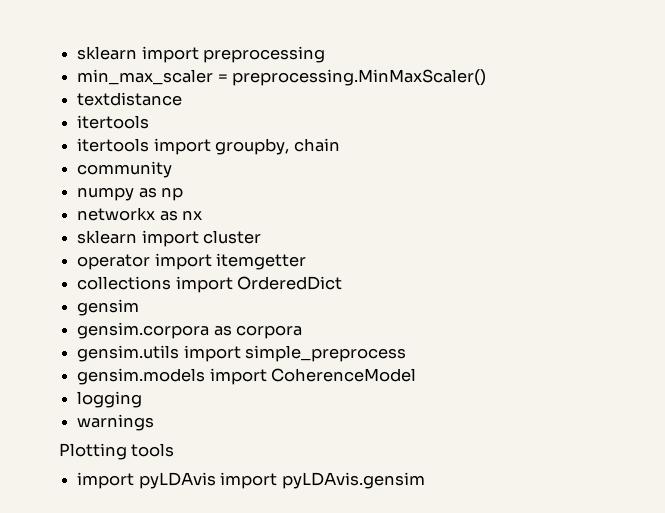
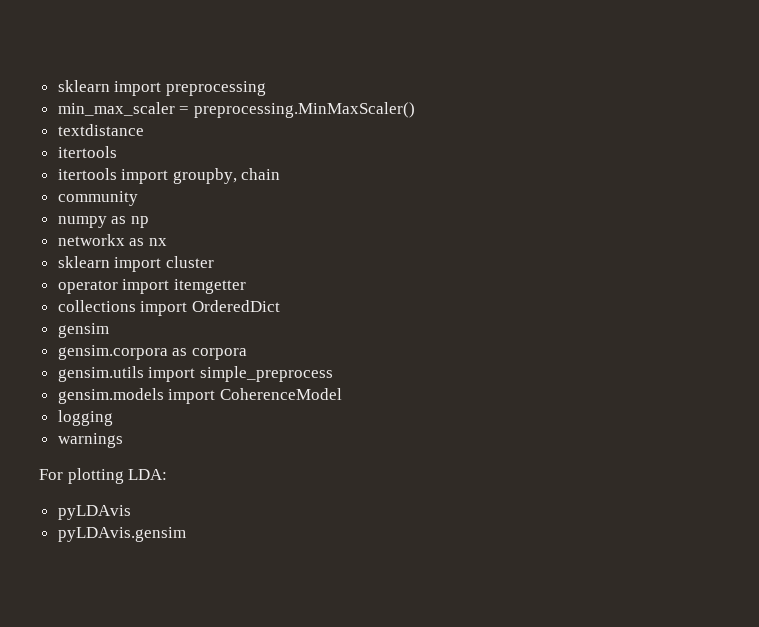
[59,443,175,460] [77,472,135,489] Plotting tools // import -> [39,468,168,484] For plotting LDA: //
[220,472,278,489] import -> (131, 512) //

